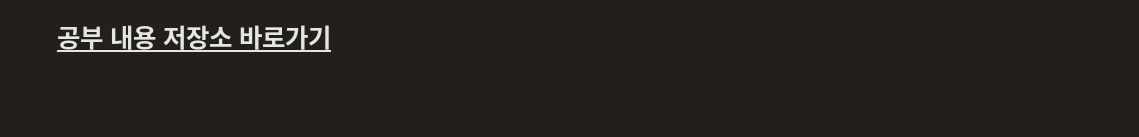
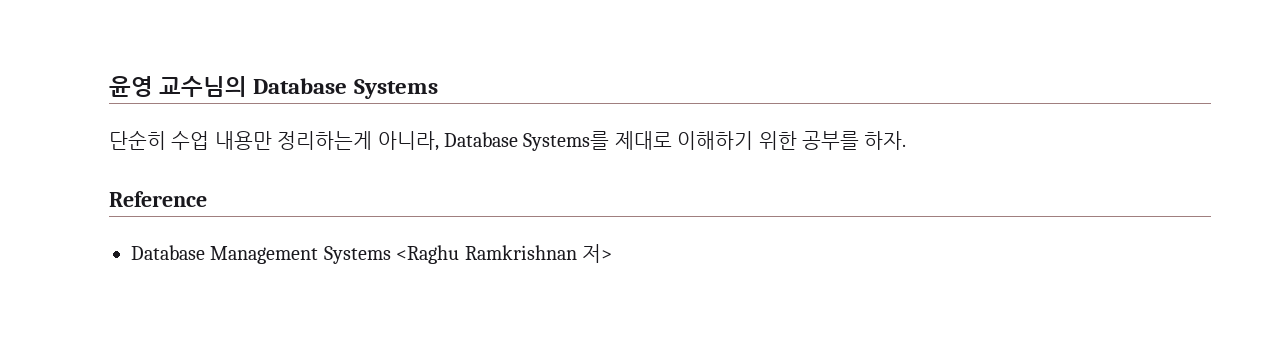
[57,25,331,50] 공부 내용 저장소 바로가기 -> [109,76,438,99] [109,130,907,151] [109,191,207,207] [131,244,612,264] 윤영 교수님의 Database Systems // 단순히 수업 내용만 정리하는게 아니라, Database Systems를 제대로 이해하기 위한 공부를 하자. // Reference // Database Management Systems <Raghu Ramkrishnan 저>

